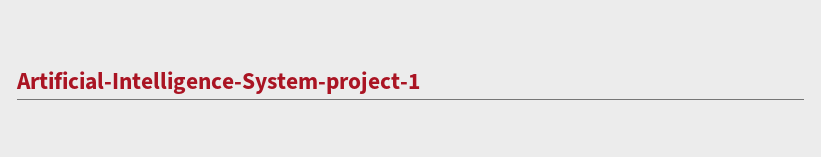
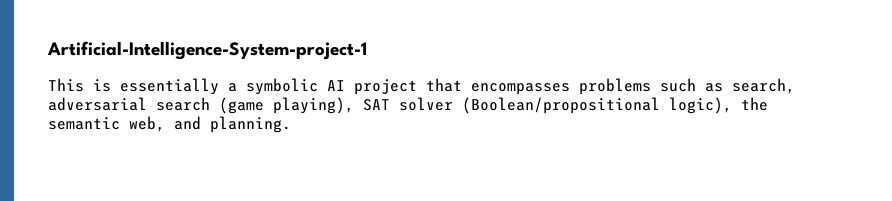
(420, 82) none -> [48,78,795,95] [48,97,768,114] [48,116,291,133] // This is essentially a symbolic AI project that encompasses problems such as search, adversarial search (game playing), SAT solver (Boolean/propositional logic), the semantic web, and planning.

